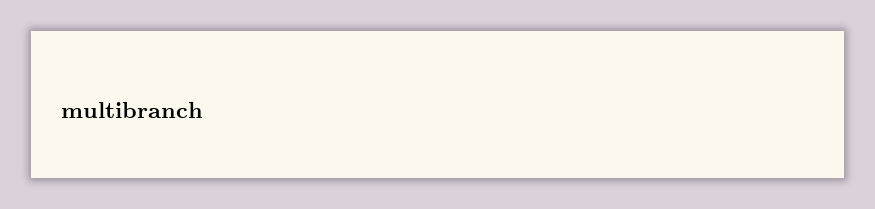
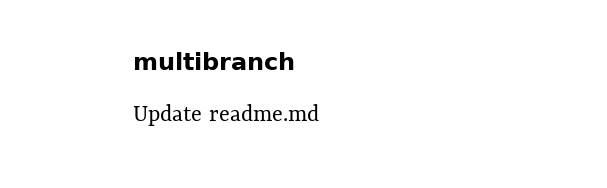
(203, 110) none -> [133,104,319,126] // Update readme.md

